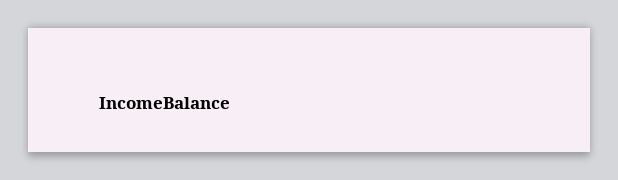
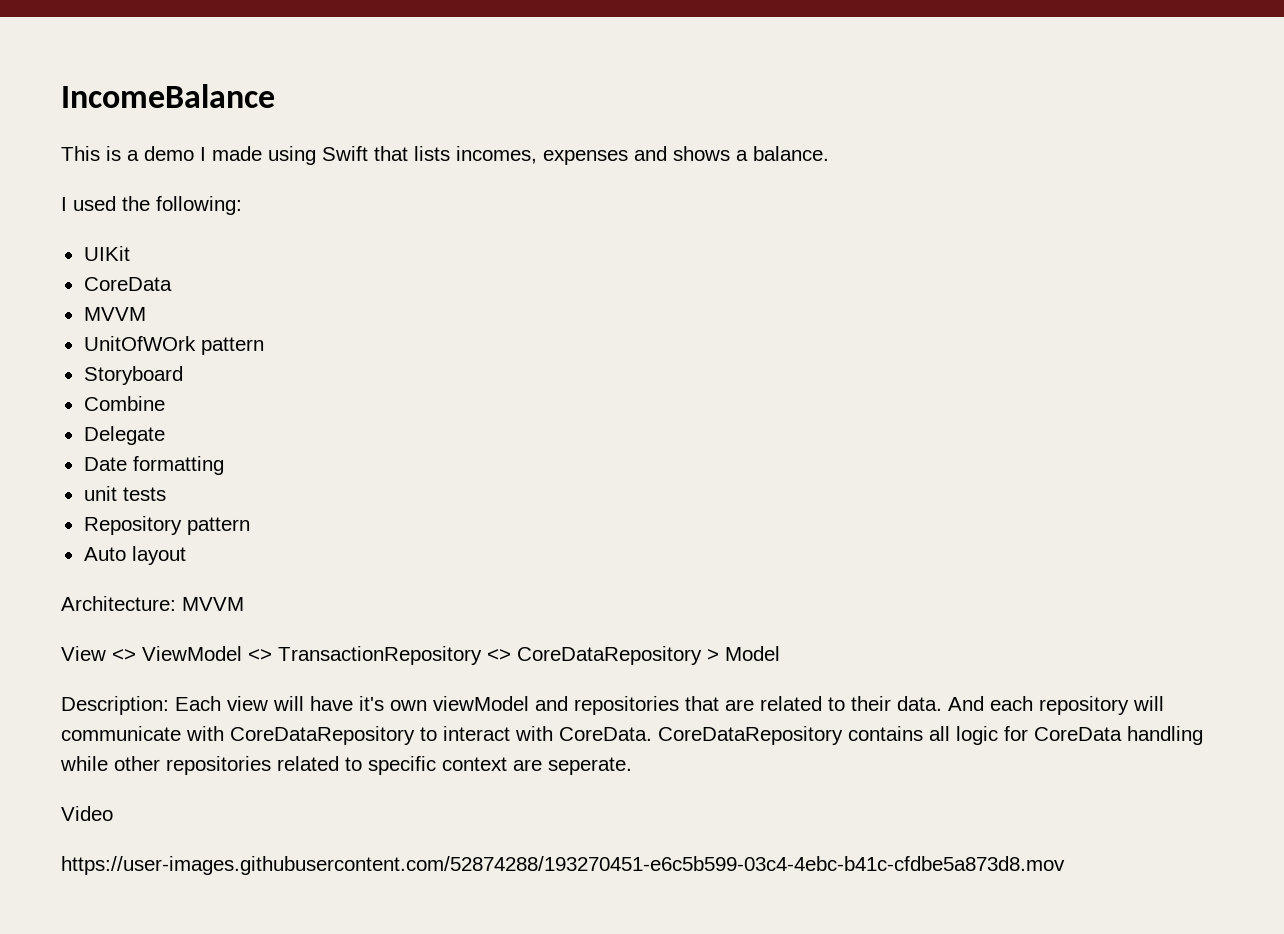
(230, 103) none -> [61,146,829,165] [61,196,242,215] [83,246,130,261] [83,277,172,291] [83,307,146,321] [83,336,264,355] [83,366,183,385] [83,396,165,411] [83,426,165,445] [83,456,224,475] [83,486,166,501] [83,516,250,535] [83,546,186,565] [61,596,244,611] [61,646,780,665] [61,696,1164,715] [61,726,1203,745] [60,756,632,775] [61,806,113,821] [61,856,1065,875] // This is a demo I made using Swift that lists incomes, expenses and shows a balance. // I used the following: // UIKit // CoreData // MVVM // UnitOfWOrk pattern // Storyboard // Combine // Delegate // Date formatting // unit tests // Repository pattern // Auto layout // Architecture: MVVM // View <> ViewModel <> TransactionRepository <> CoreDataRepository > Model // Description: Each view will have it's own viewModel and repositories that are related to their data. And each repository will communicate with CoreDataRepository to interact with CoreData. CoreDataRepository contains all logic for CoreData handling while other repositories related to specific context are seperate. // Video // https://user-images.githubusercontent.com/52874288/193270451-e6c5b599-03c4-4ebc-b41c-cfdbe5a873d8.mov

